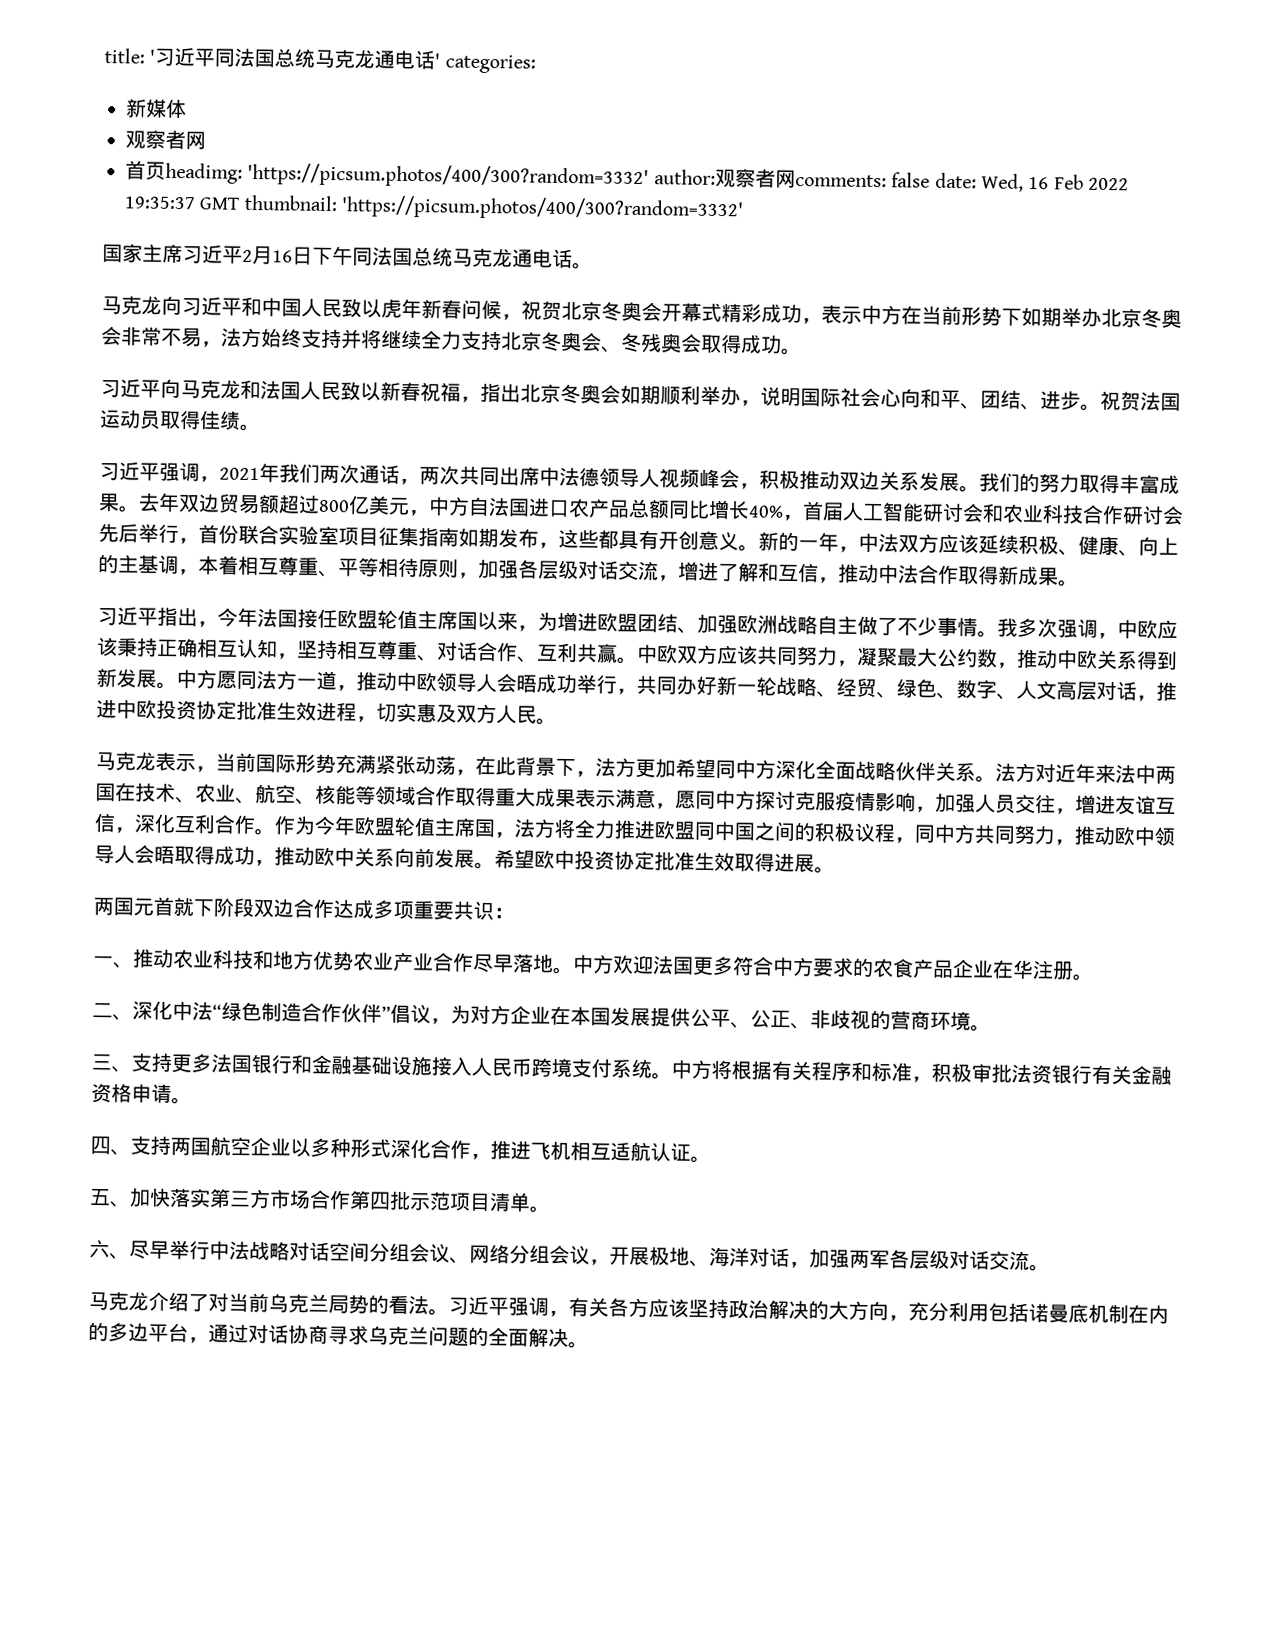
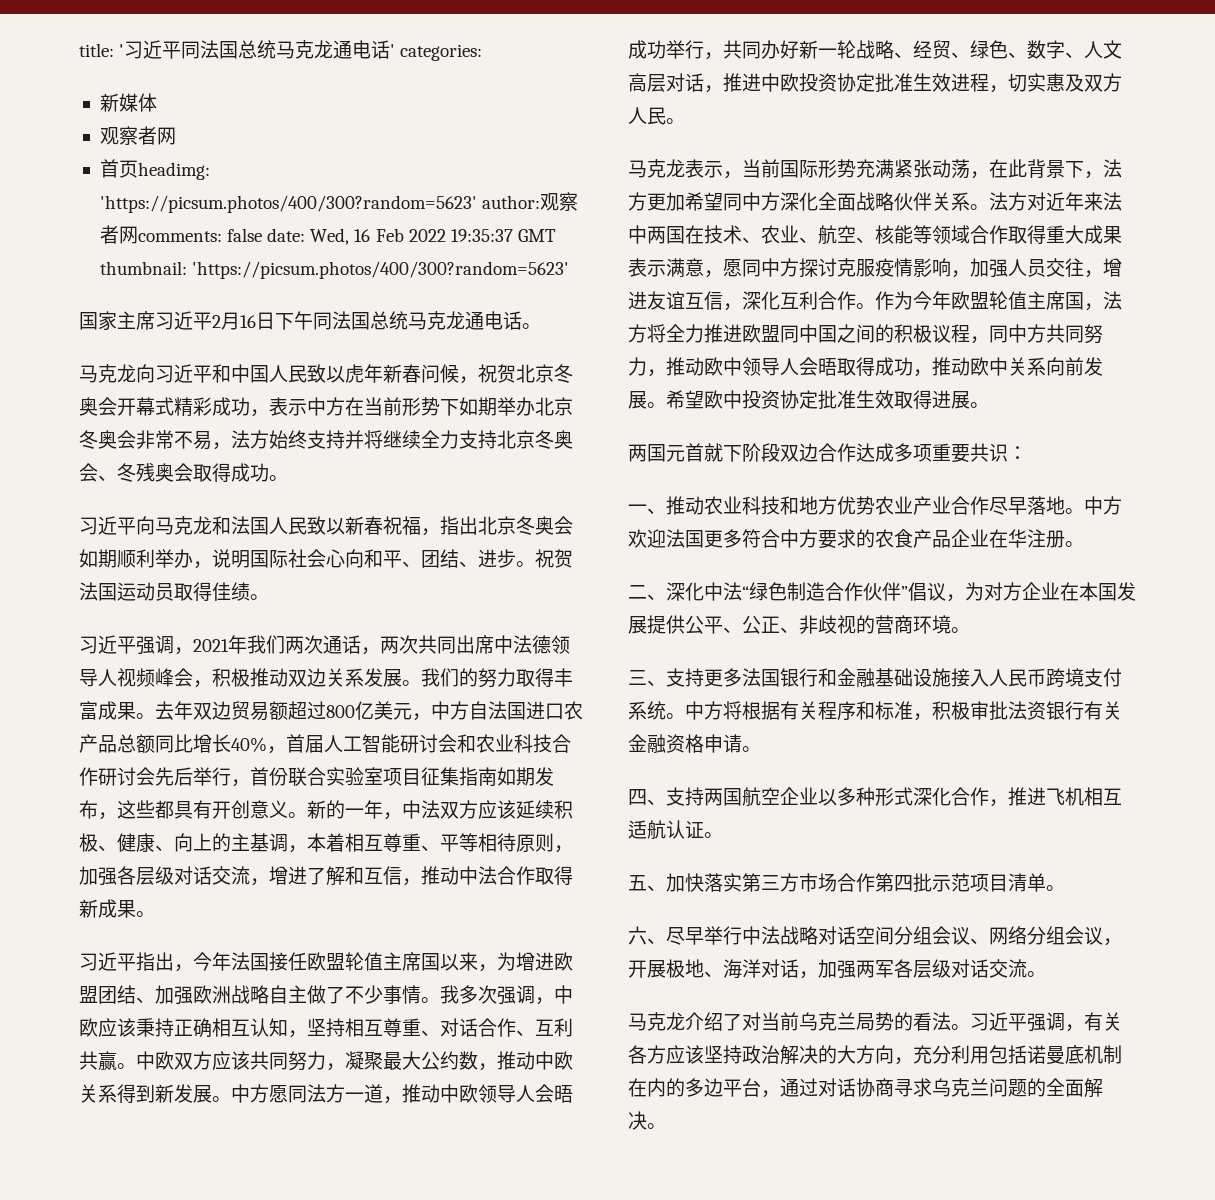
[247,162,650,190] 'https://picsum.photos/400/300?random=3332' -> [99,195,477,213] 'https://picsum.photos/400/300?random=5623'
[341,195,745,222] 'https://picsum.photos/400/300?random=3332' -> [192,261,570,279] 'https://picsum.photos/400/300?random=5623'

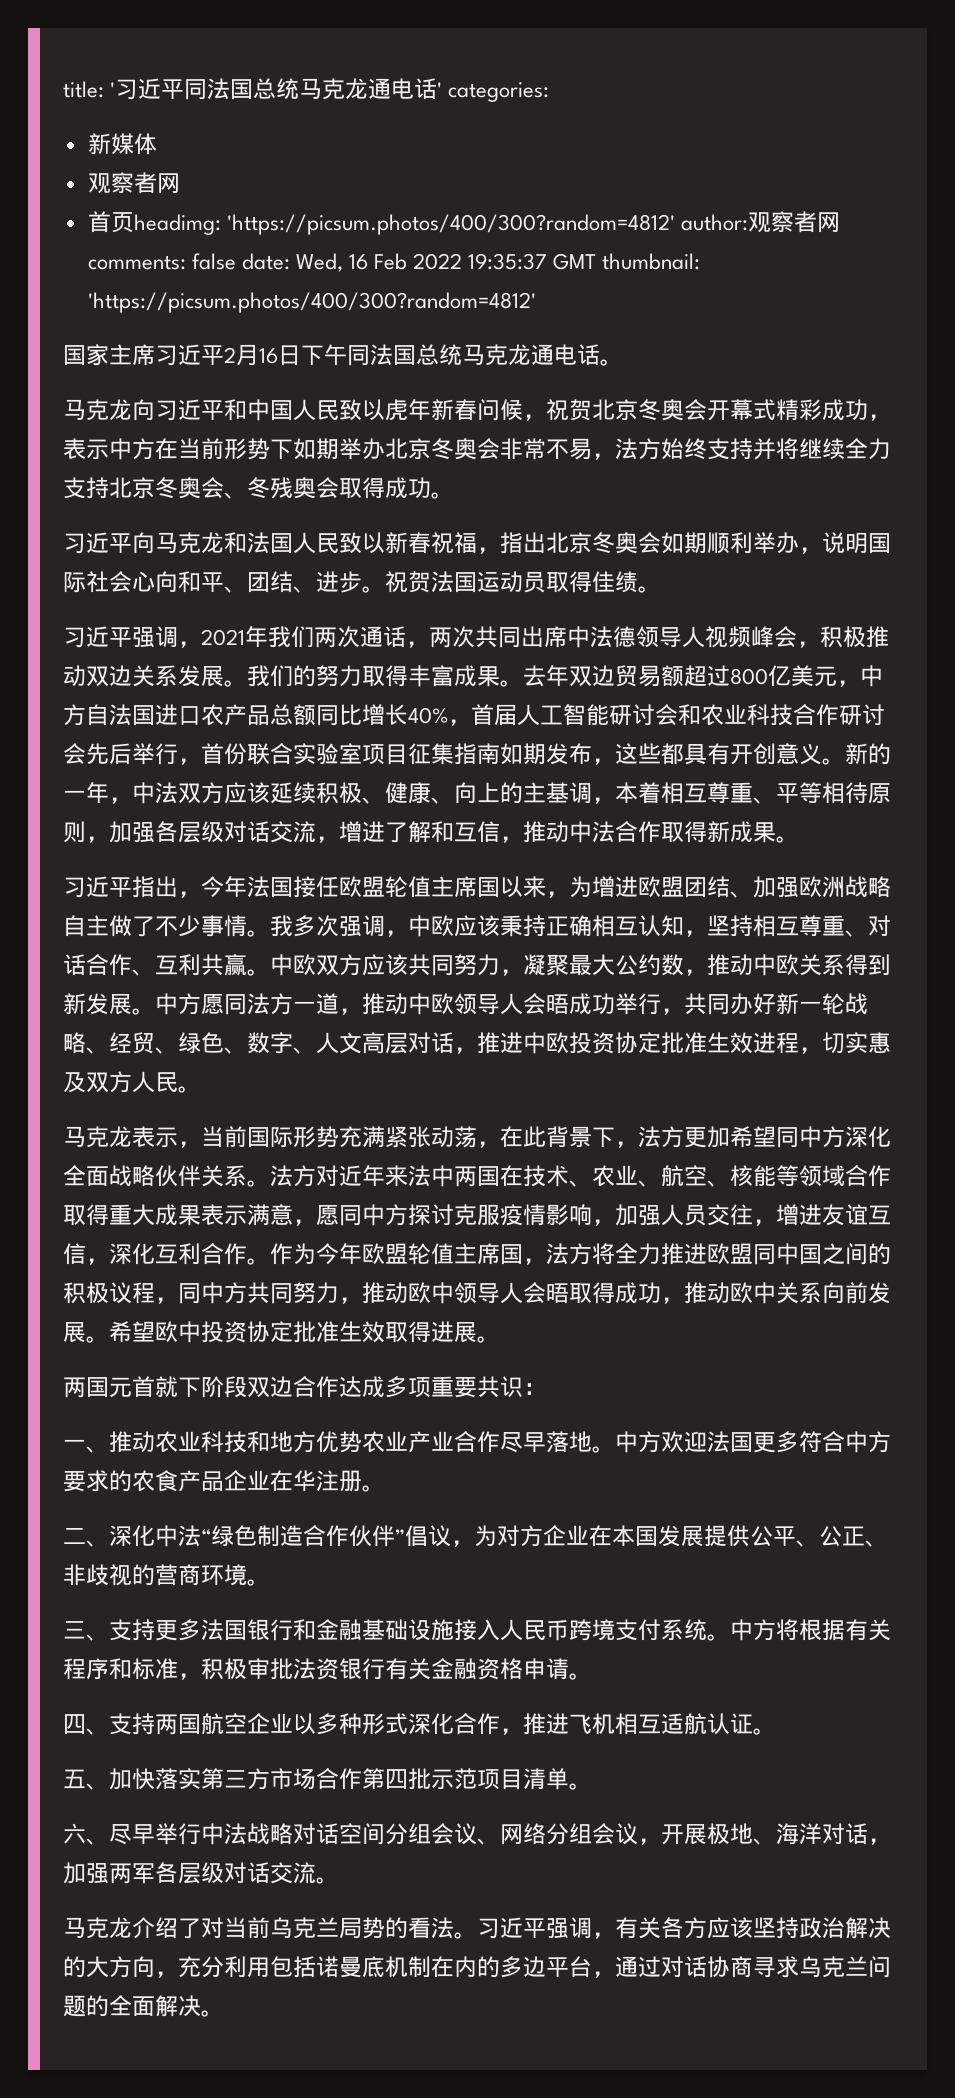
[99,195,477,213] 'https://picsum.photos/400/300?random=5623' -> [226,214,675,235] 'https://picsum.photos/400/300?random=4812'
[192,261,570,279] 'https://picsum.photos/400/300?random=5623' -> [87,292,536,313] 'https://picsum.photos/400/300?random=4812'

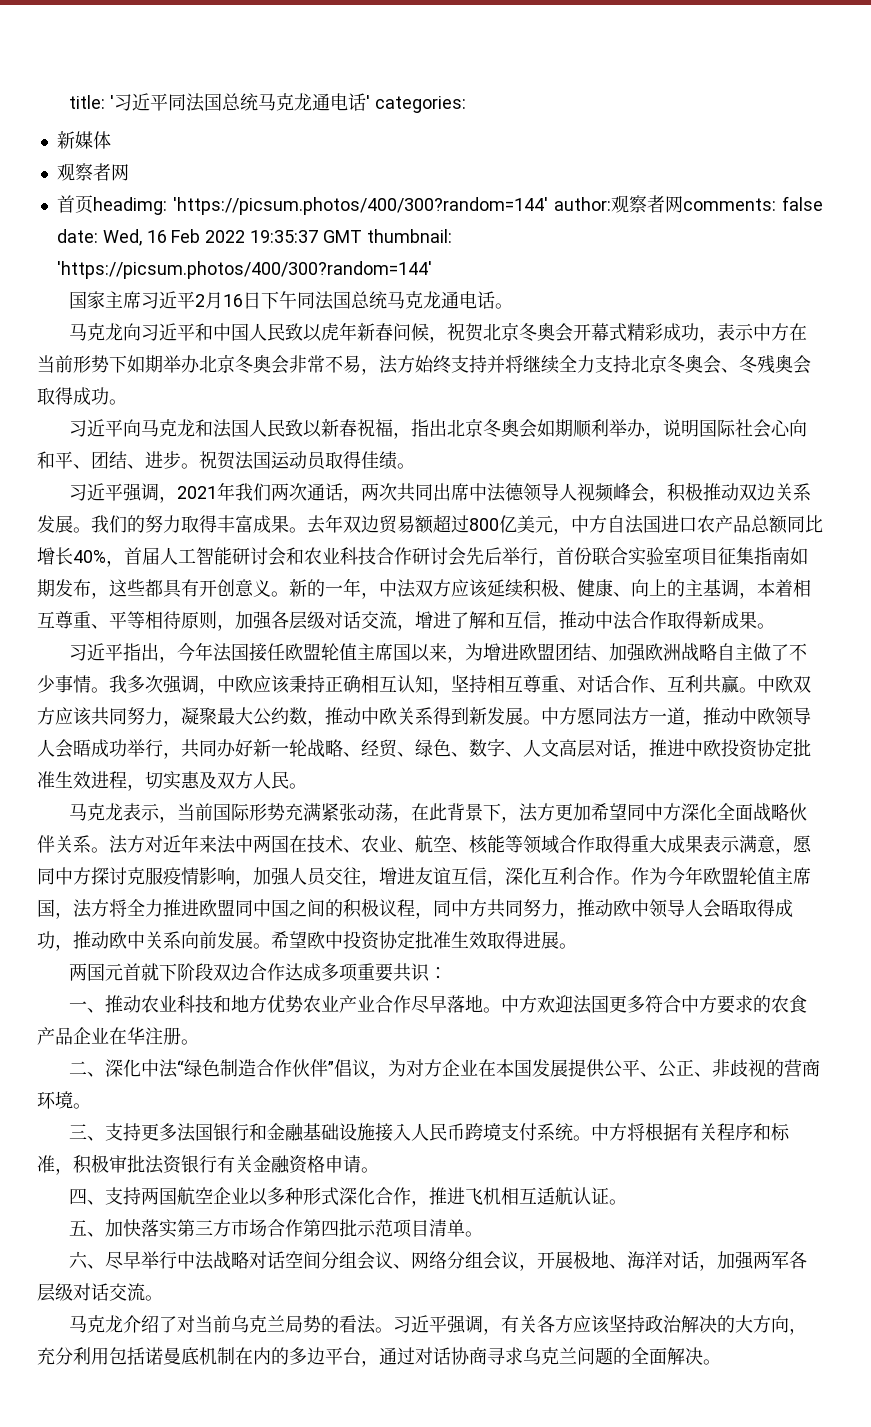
[226,214,675,235] 'https://picsum.photos/400/300?random=4812' -> [172,197,548,215] 'https://picsum.photos/400/300?random=144'
[87,292,536,313] 'https://picsum.photos/400/300?random=4812' -> [56,261,432,279] 'https://picsum.photos/400/300?random=144'

